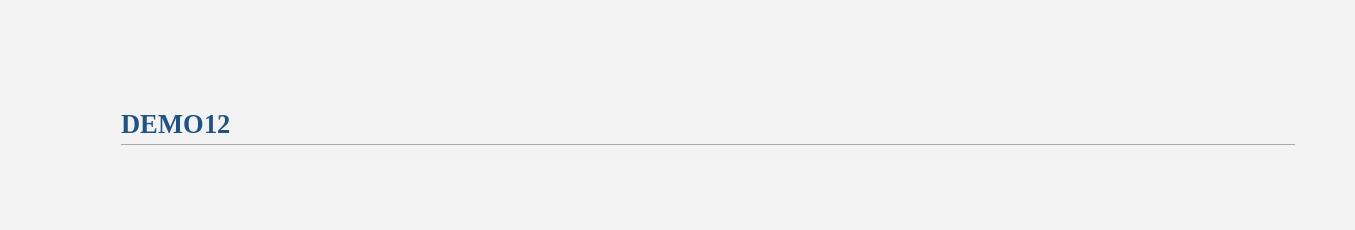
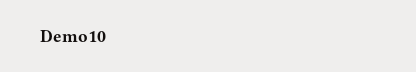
[121,115,230,133] DEMO12 -> [40,29,106,42] Demo10

